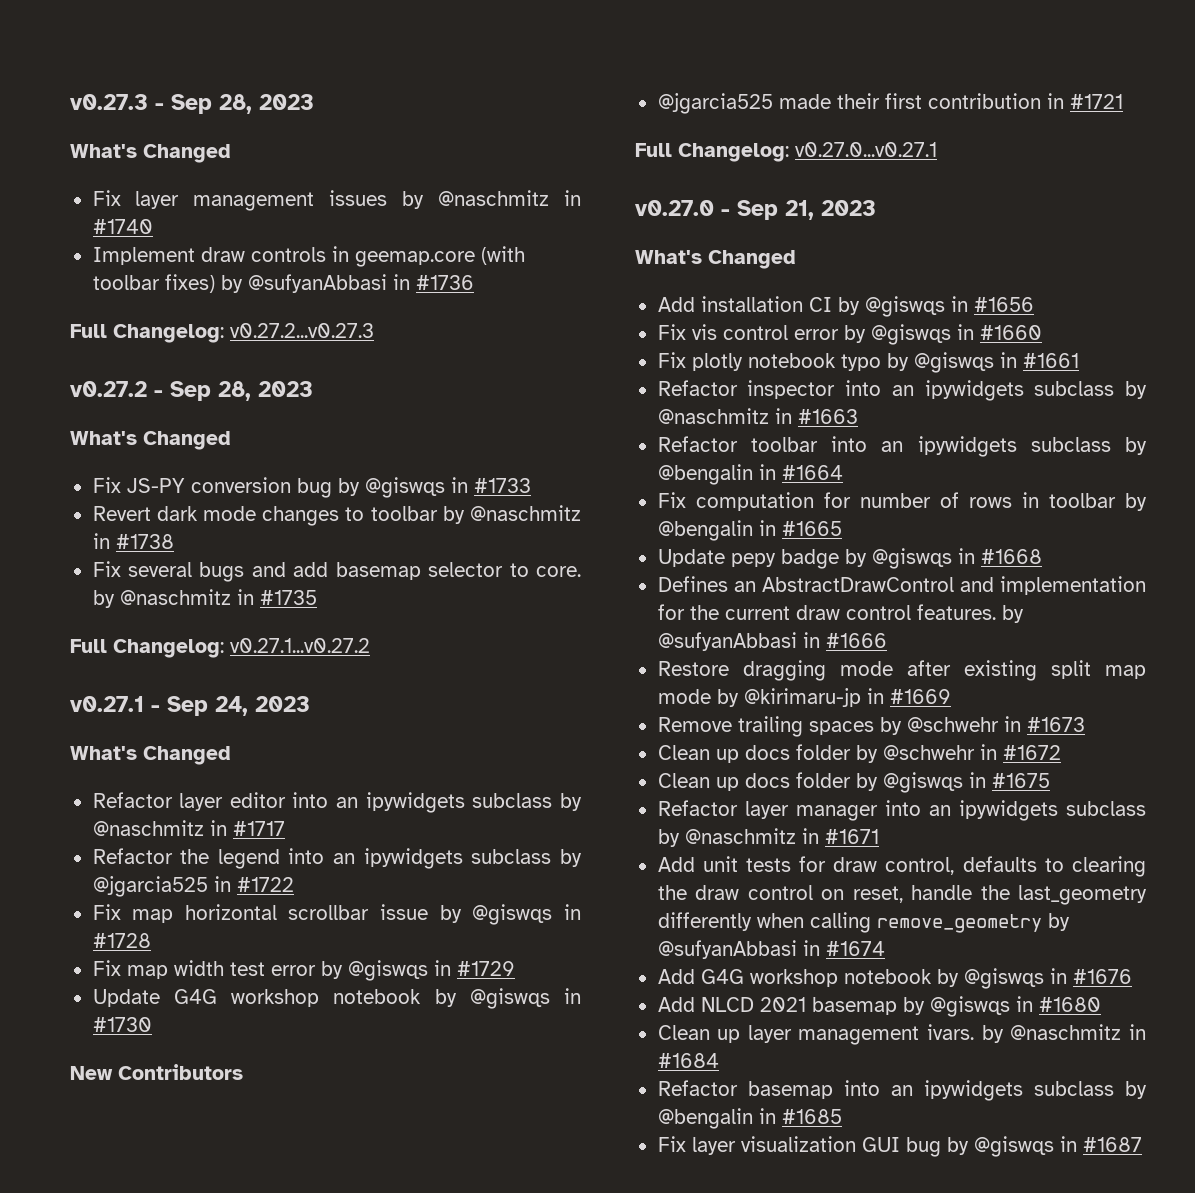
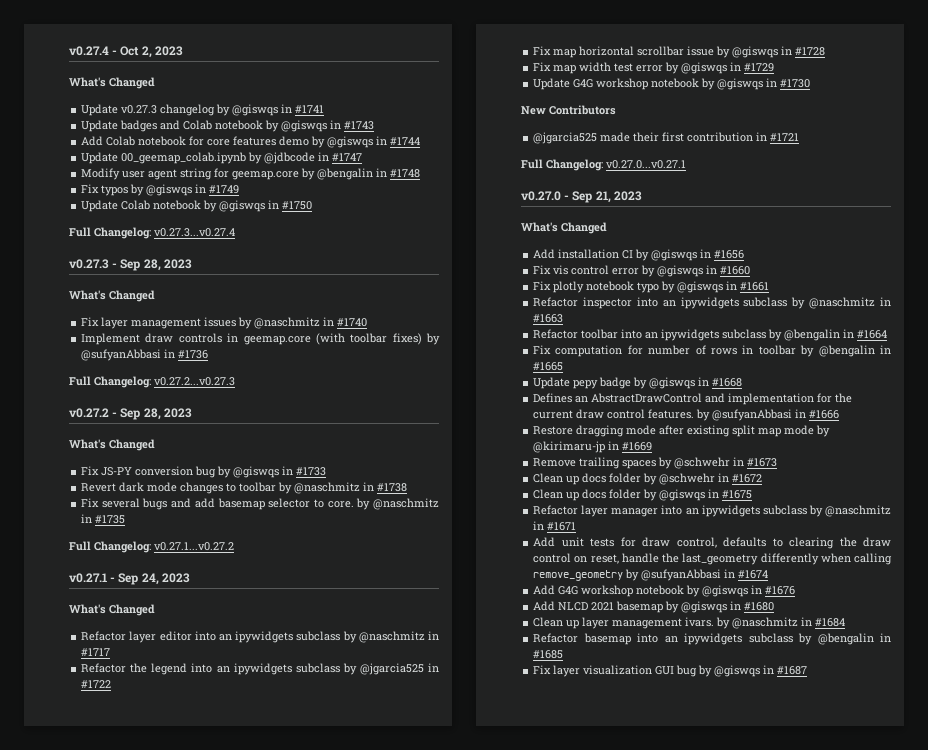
(70, 102) none -> [69,46,183,58] [69,77,155,89] [81,104,325,116] [81,120,375,132] [81,136,421,148] [81,152,363,164] [81,168,421,180] [81,184,240,196] [81,200,313,212] [69,227,235,239] v0.27.4 - Oct 2, 2023 // What's Changed // Update v0.27.3 changelog by @giswqs in #1741 // Update badges and Colab notebook by @giswqs in #1743 // Add Colab notebook for core features demo by @giswqs in #1744 // Update 00_geemap_colab.ipynb by @jdbcode in #1747 // Modify user agent string for geemap.core by @bengalin in #1748 // Fix typos by @giswqs in #1749 // Update Colab notebook by @giswqs in #1750 // Full Changelog: v0.27.3...v0.27.4 //

